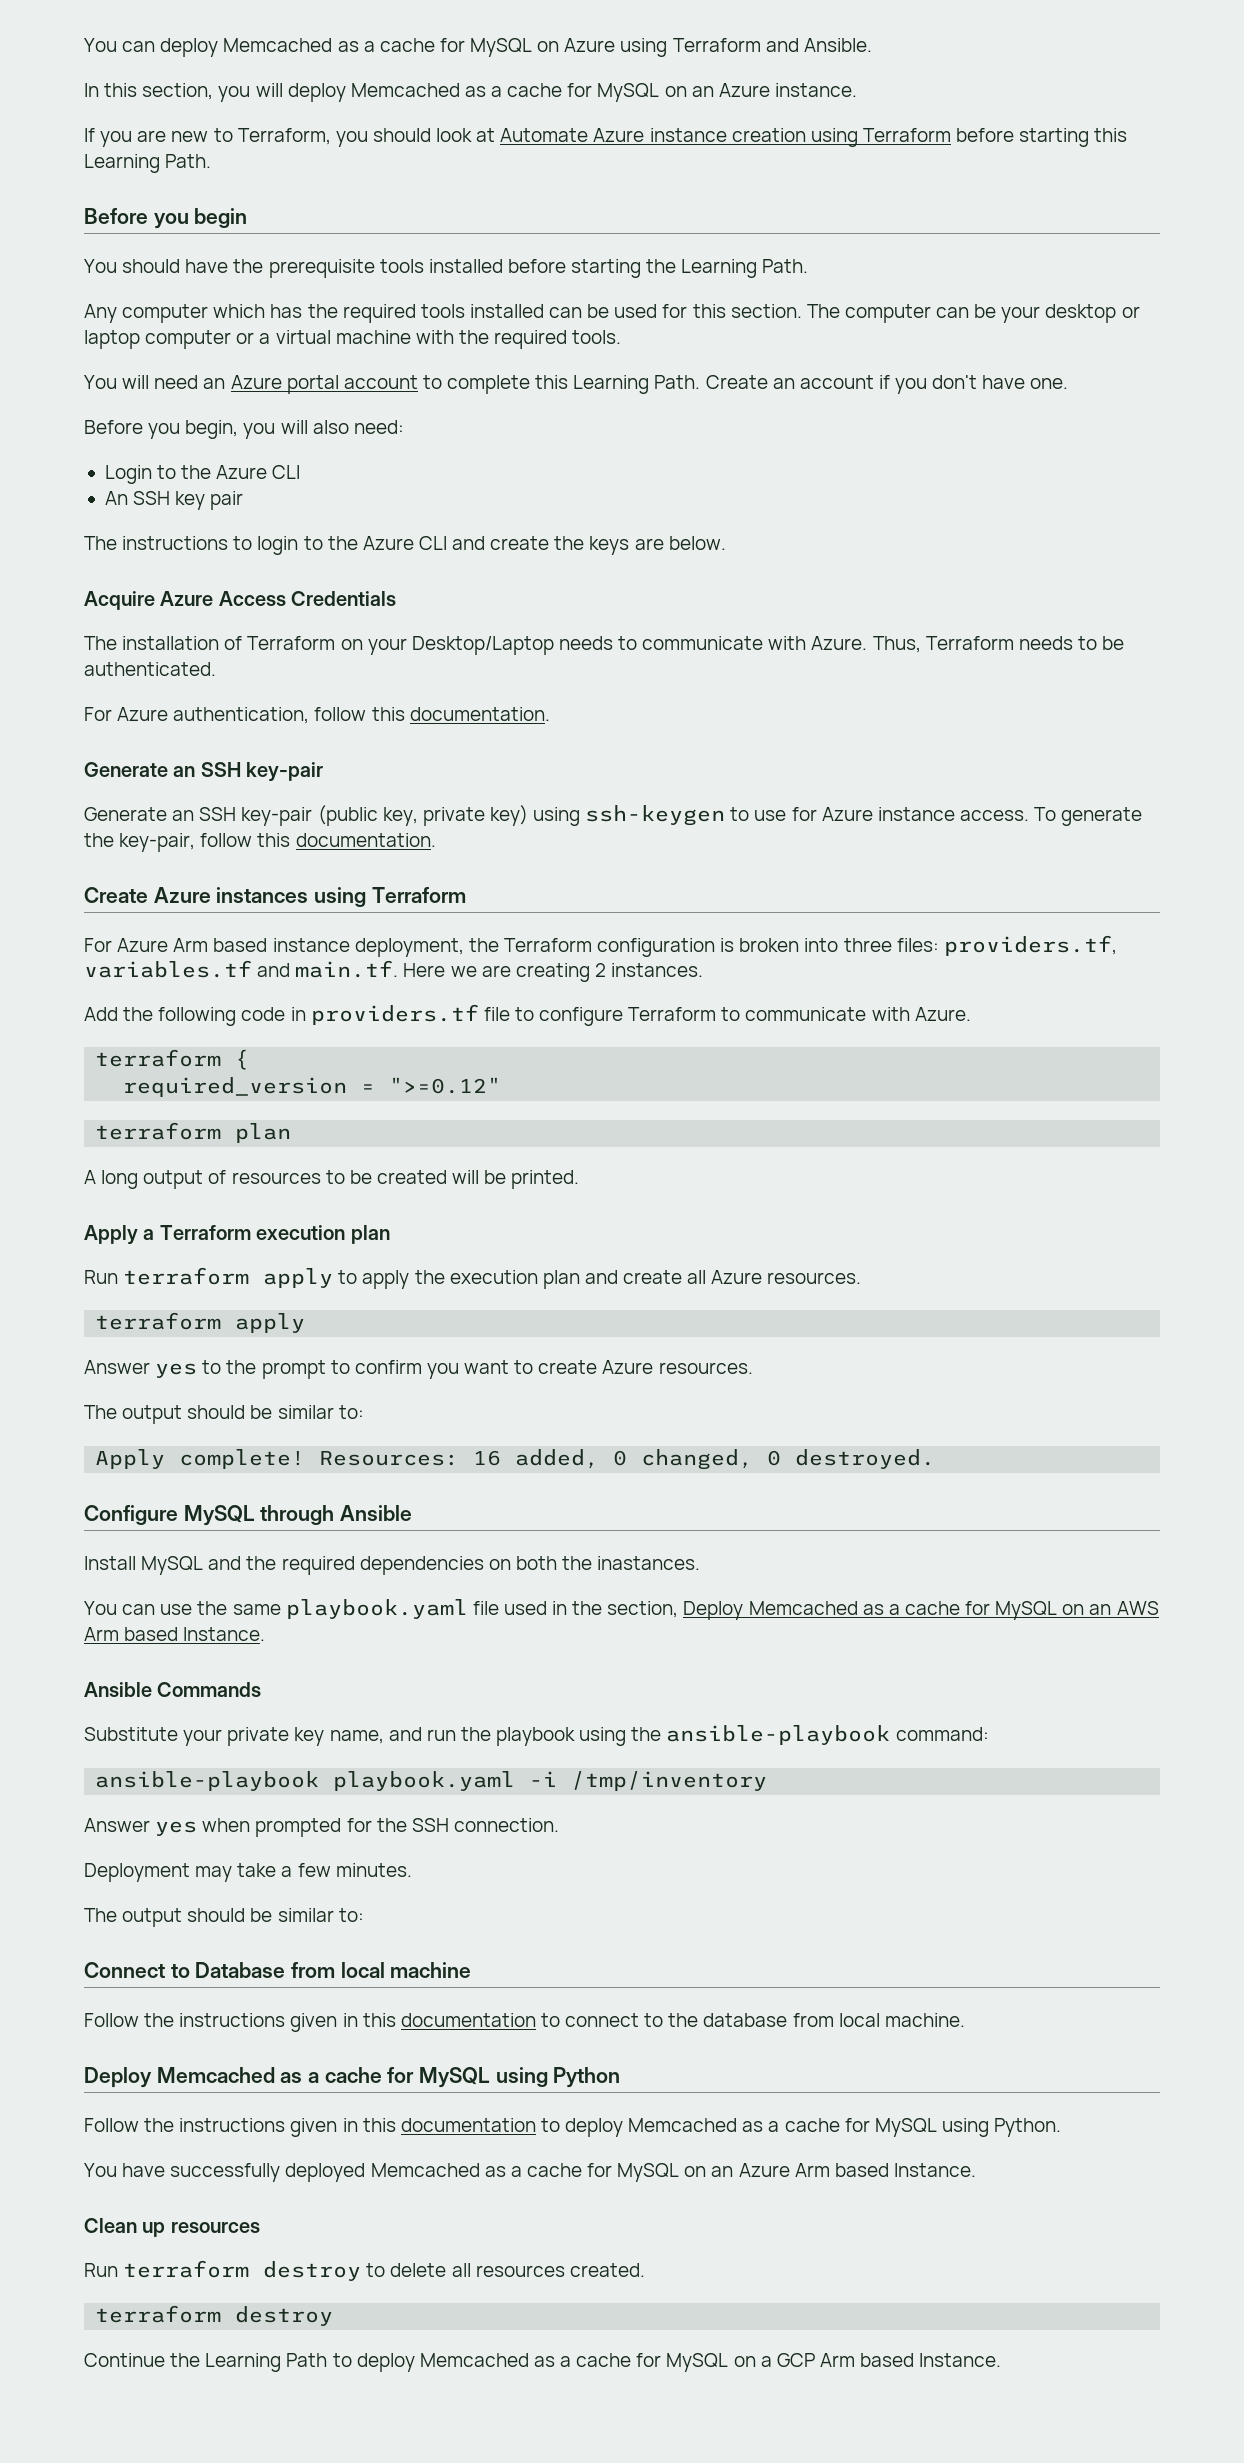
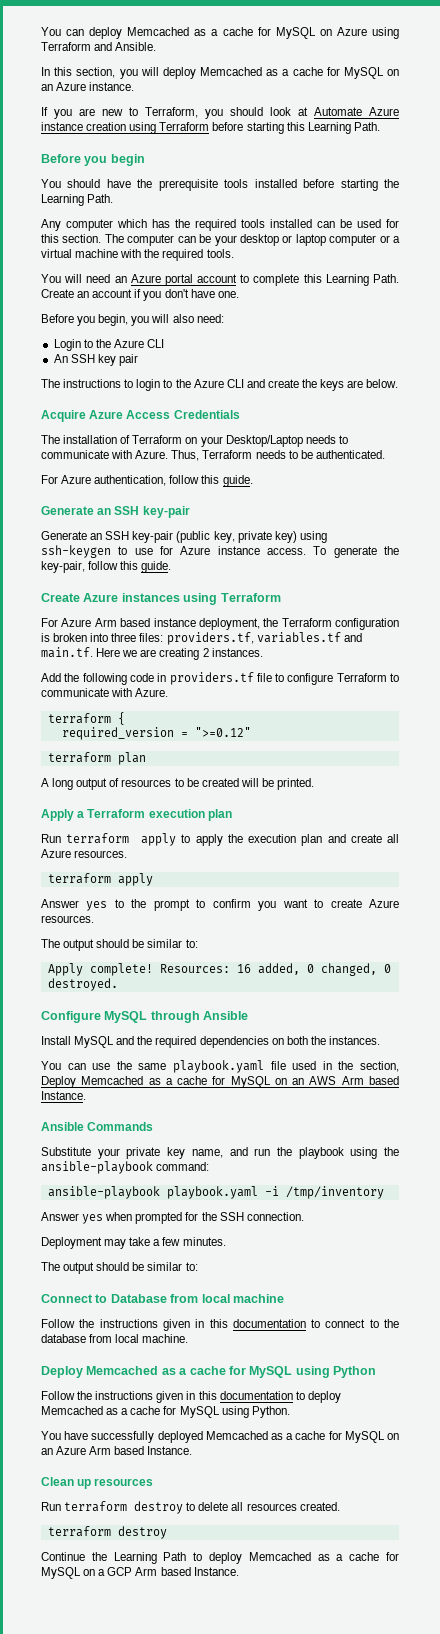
[409,707,550,721] documentation. -> [222,475,253,487] guide.
[295,833,436,847] documentation. -> [141,561,172,573] guide.
[597,1556,701,1570] inastances. -> [328,1036,380,1045] instances.

